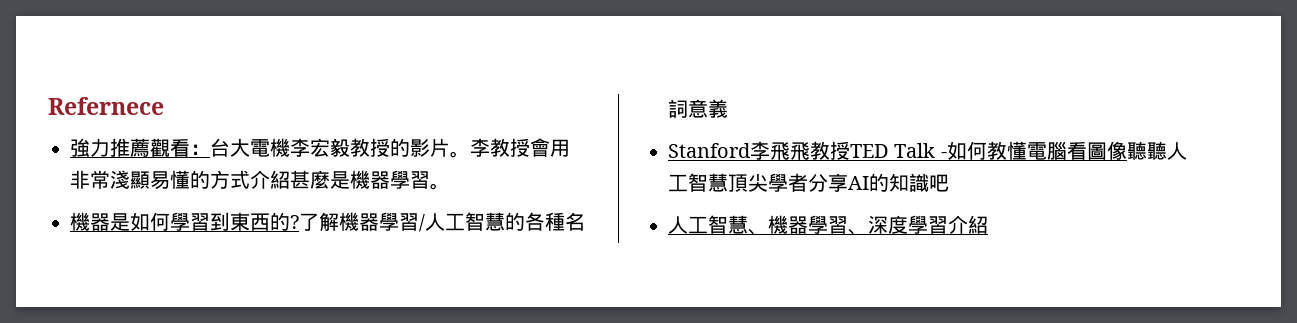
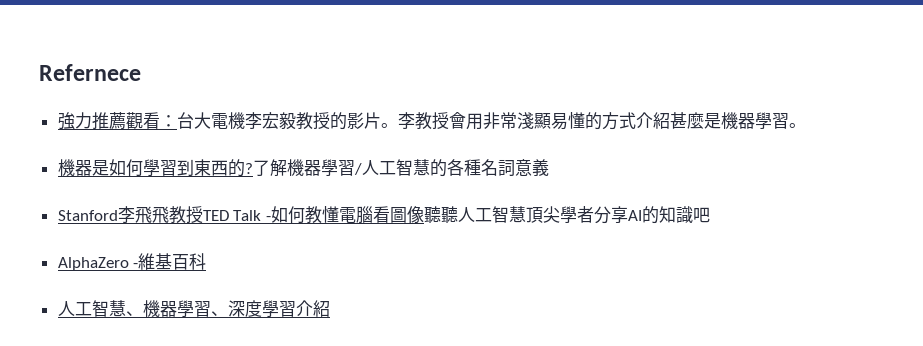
(949, 183) none -> [57,253,207,271] // AlphaZero -維基百科

